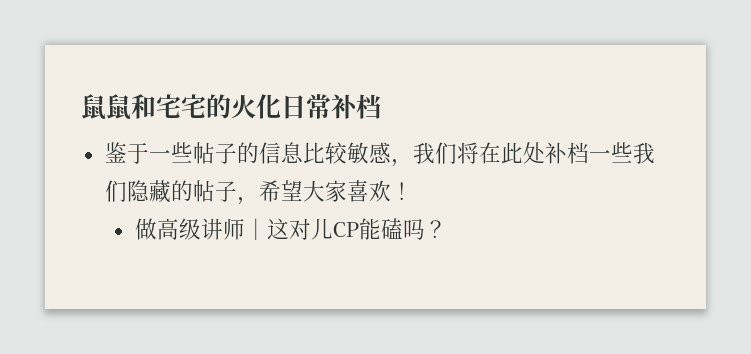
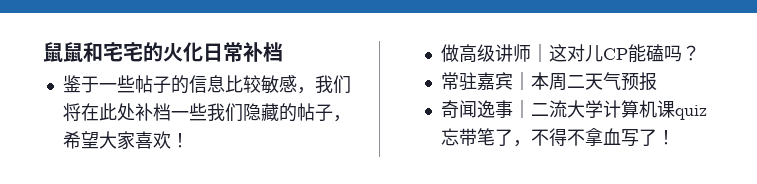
(447, 229) none -> [441,72,658,91] [441,100,708,120] [441,128,676,147] // 常驻嘉宾｜本周二天气预报 // 奇闻逸事｜二流大学计算机课quiz忘带笔了，不得不拿血写了！

